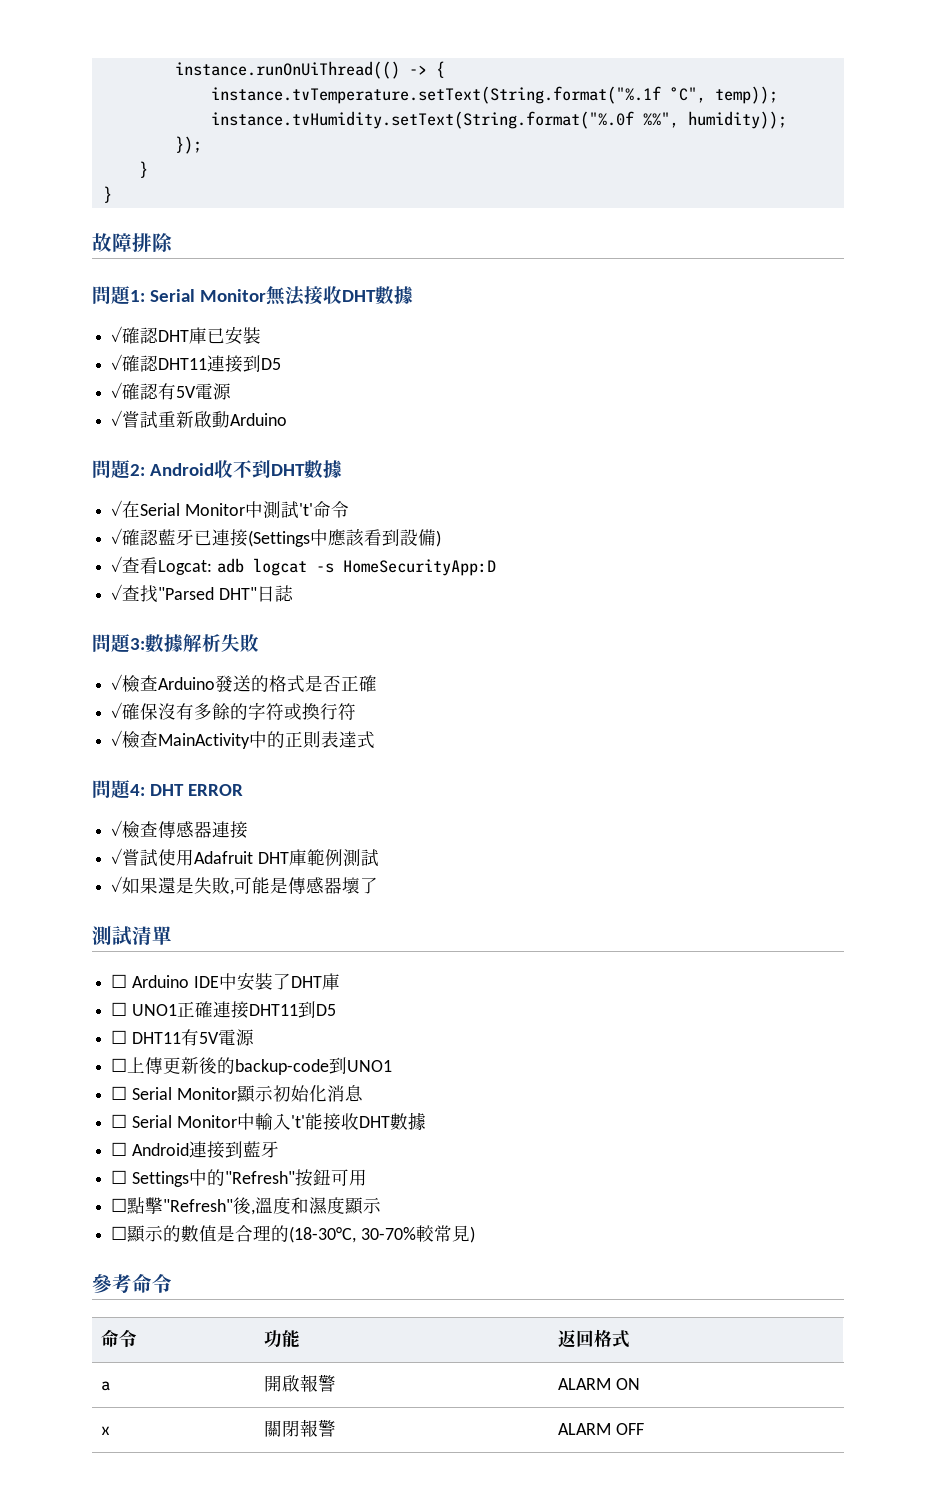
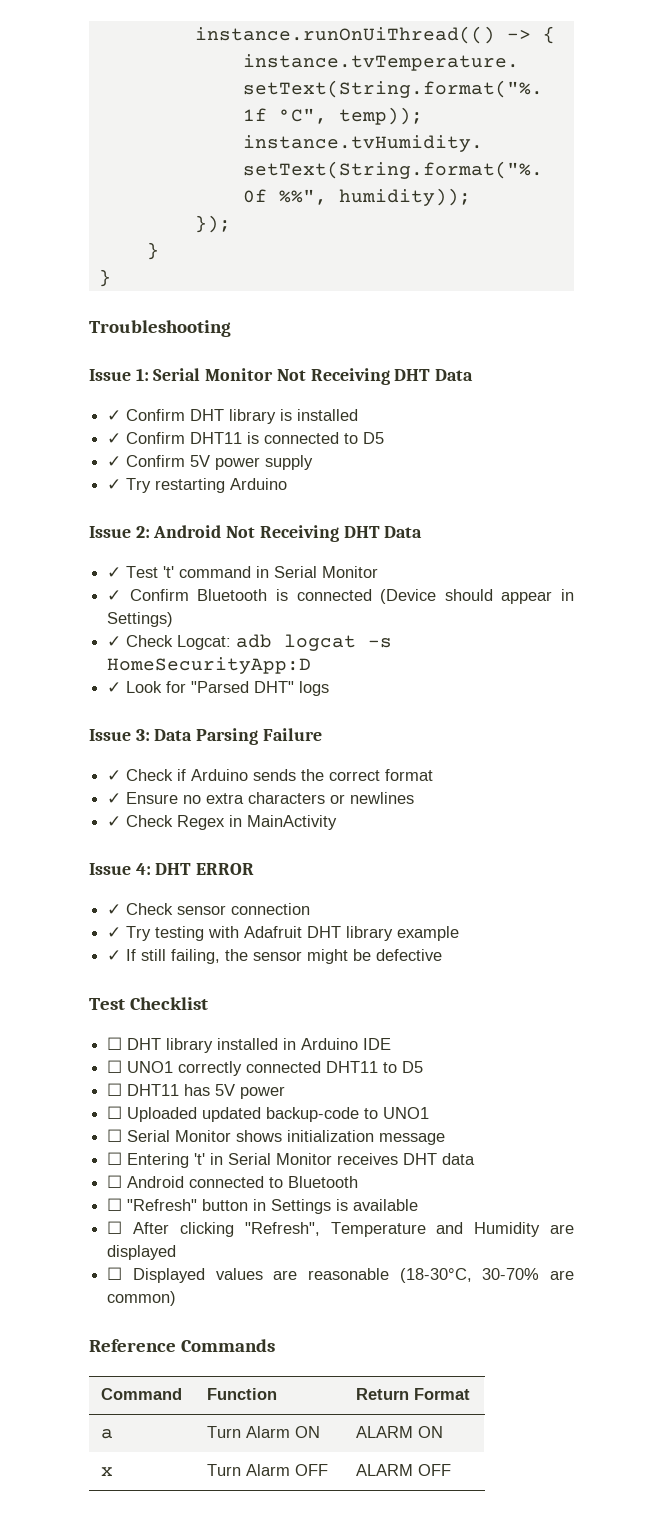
[92,233,173,253] [92,286,413,306] [111,326,262,345] [111,354,282,373] [111,382,232,400] [111,410,231,429] 故障排除 // 問題1: Serial Monitor無法接收DHT數據 // ✓確認DHT庫已安裝 // ✓確認DHT11連接到D5 // ✓確認有5V電源 // ✓嘗試重新啟動 -> [89,320,231,337] [89,368,474,385] [107,409,359,424] [107,432,385,444] [107,455,314,470] [107,478,226,493] Troubleshooting // Issue 1: Serial Monitor Not Receiving DHT Data // ✓ Confirm DHT library is installed // ✓ Confirm DHT11 is connected to D5 // ✓ Confirm 5V power supply // ✓ Try restarting
[92,460,132,479] 問題 -> [89,526,131,538] Issue
[213,460,342,479] [111,500,349,519] [111,528,442,547] [111,556,159,574] 收不到DHT數據 // ✓在Serial Monitor中測試't'命令 // ✓確認藍牙已連接(Settings中應該看到設備) // ✓查看 -> [226,525,423,542] [107,566,379,578] [107,589,574,604] [107,612,174,627] [107,635,174,647] Not Receiving DHT Data // ✓ Test 't' command in Serial Monitor // ✓ Confirm Bluetooth is connected (Device should appear in Settings) // ✓ Check
[122,585,294,603] [92,634,259,653] [111,674,378,693] [111,702,357,720] [111,730,376,749] [92,780,243,799] [111,820,249,839] [111,848,379,867] [111,876,379,895] [92,926,172,946] [111,974,128,988] 查找"Parsed DHT"日誌 // 問題3:數據解析失敗 // ✓檢查Arduino發送的格式是否正確 // ✓確保沒有多餘的字符或換行符 // ✓檢查MainActivity中的正則表達式 // 問題4: DHT ERROR // ✓檢查傳感器連接 // ✓嘗試使用Adafruit DHT庫範例測試 // ✓如果還是失敗,可能是傳感器壞了 // 測試清單 // ☐ -> [126,681,330,696] [89,728,322,745] [107,769,434,781] [107,792,415,804] [107,815,338,830] [89,863,255,875] [107,903,311,915] [107,926,460,941] [107,949,443,964] [89,997,208,1010] [107,1037,297,1053] Look for "Parsed DHT" logs // Issue 3: Data Parsing Failure // ✓ Check if Arduino sends the correct format // ✓ Ensure no extra characters or newlines // ✓ Check Regex in MainActivity // Issue 4: DHT ERROR // ✓ Check sensor connection // ✓ Try testing with Adafruit DHT library example // ✓ If still failing, the sensor might be defective // Test Checklist // ☐ DHT library installed in
[218,972,340,991] 中安裝了DHT庫 -> (392, 1044) none
[176,1001,316,1019] 正確連接DHT11到 -> [178,1061,398,1076] correctly connected DHT11 to
[180,1029,254,1046] [111,1057,393,1075] [111,1085,363,1103] [111,1112,426,1131] [111,1141,279,1159] [111,1169,367,1187] [111,1197,382,1215] [111,1225,475,1243] [92,1274,172,1293] [100,1329,137,1348] [263,1330,300,1347] [557,1329,630,1348] [100,1381,110,1391] [263,1374,336,1392] 有5V電源 // ☐上傳更新後的backup-code到UNO1 // ☐ Serial Monitor顯示初始化消息 // ☐ Serial Monitor中輸入't'能接收DHT數據 // ☐ Android連接到藍牙 // ☐ Settings中的"Refresh"按鈕可用 // ☐點擊"Refresh"後,溫度和濕度顯示 // ☐顯示的數值是合理的(18-30°C, 30-70%較常見) // 參考命令 // 命令 | 功能 | 返回格式 // a | 開啟報警 -> [184,1084,286,1099] [107,1106,430,1122] [107,1129,446,1145] [107,1152,476,1168] [107,1175,359,1188] [107,1198,419,1214] [107,1221,574,1237] [107,1245,177,1260] [107,1267,574,1283] [107,1291,177,1306] [89,1339,275,1352] [101,1388,183,1400] [207,1388,278,1400] [356,1388,471,1400] [101,1429,114,1439] [207,1426,321,1438] has 5V power // ☐ Uploaded updated backup-code to UNO1 // ☐ Serial Monitor shows initialization message // ☐ Entering 't' in Serial Monitor receives DHT data // ☐ Android connected to Bluetooth // ☐ "Refresh" button in Settings is available // ☐ After clicking "Refresh", Temperature and Humidity are displayed // ☐ Displayed values are reasonable (18-30°C, 30-70% are common) // Reference Commands // Command | Function | Return Format // a | Turn Alarm ON
[263,1419,336,1437] 關閉報警 -> [207,1464,329,1476] Turn Alarm OFF

